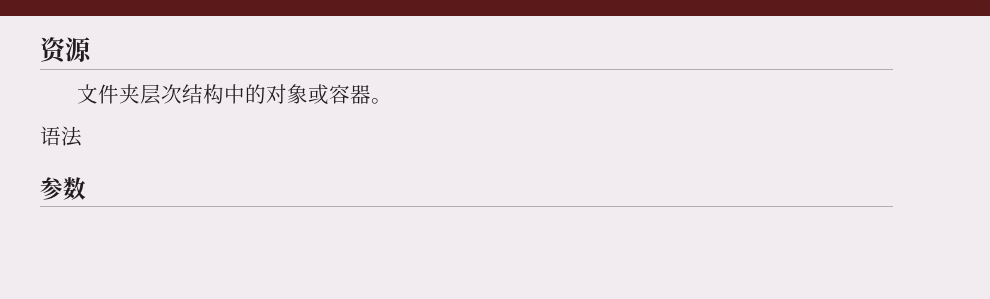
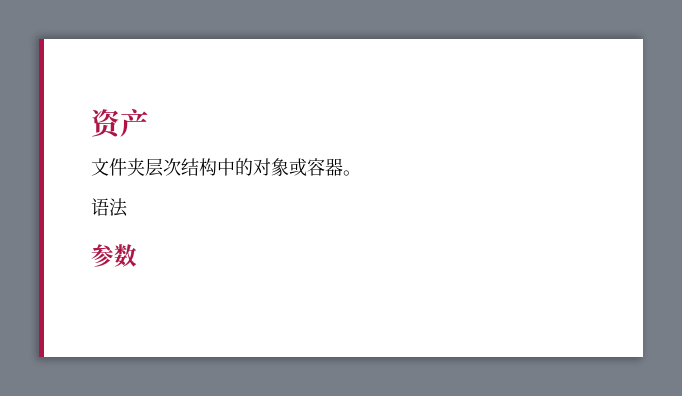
[65,37,92,62] 源 -> [120,109,149,137] 产

